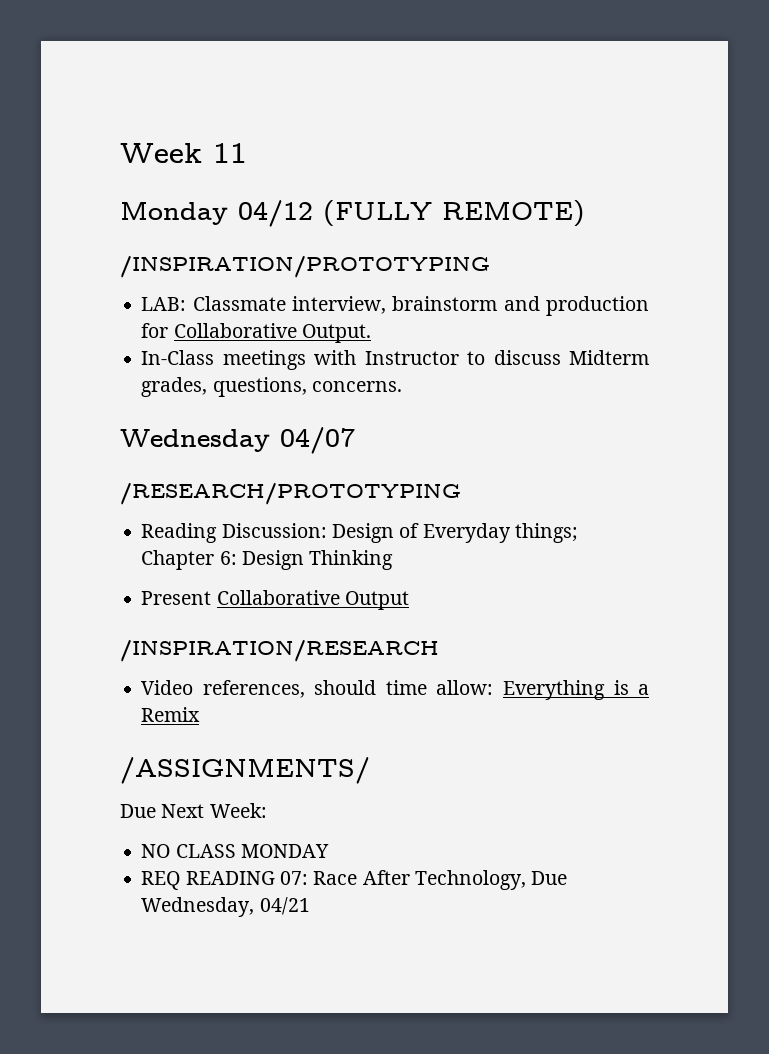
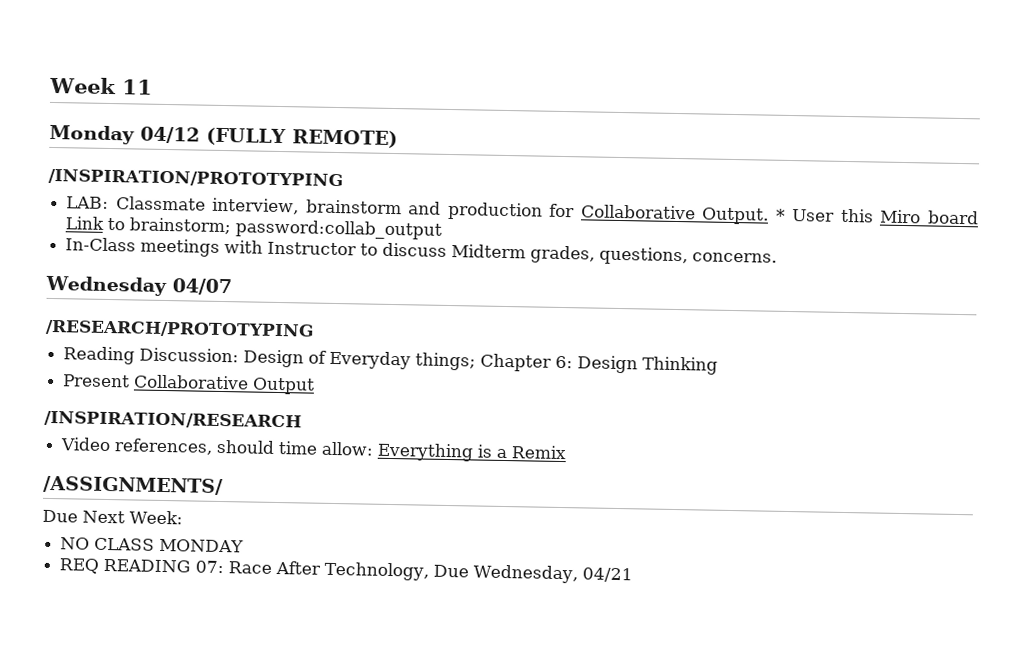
(371, 333) none -> [775,208,980,225] [65,216,443,240] * User this Miro board Link to brainstorm; password:collab_output

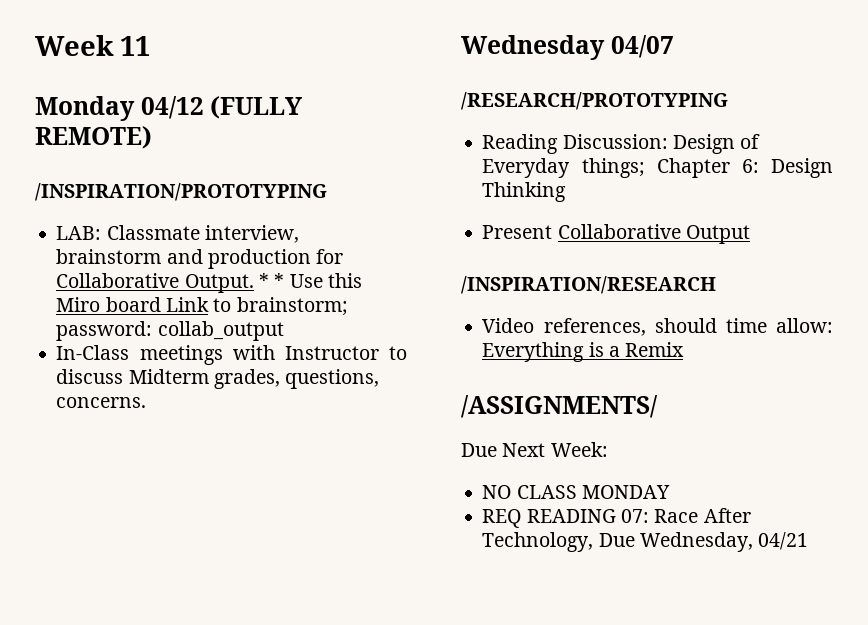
[792,209,836,222] User -> [274,273,323,288] * Use
[235,219,443,240] password:collab_output -> [56,321,284,341] password: collab_output

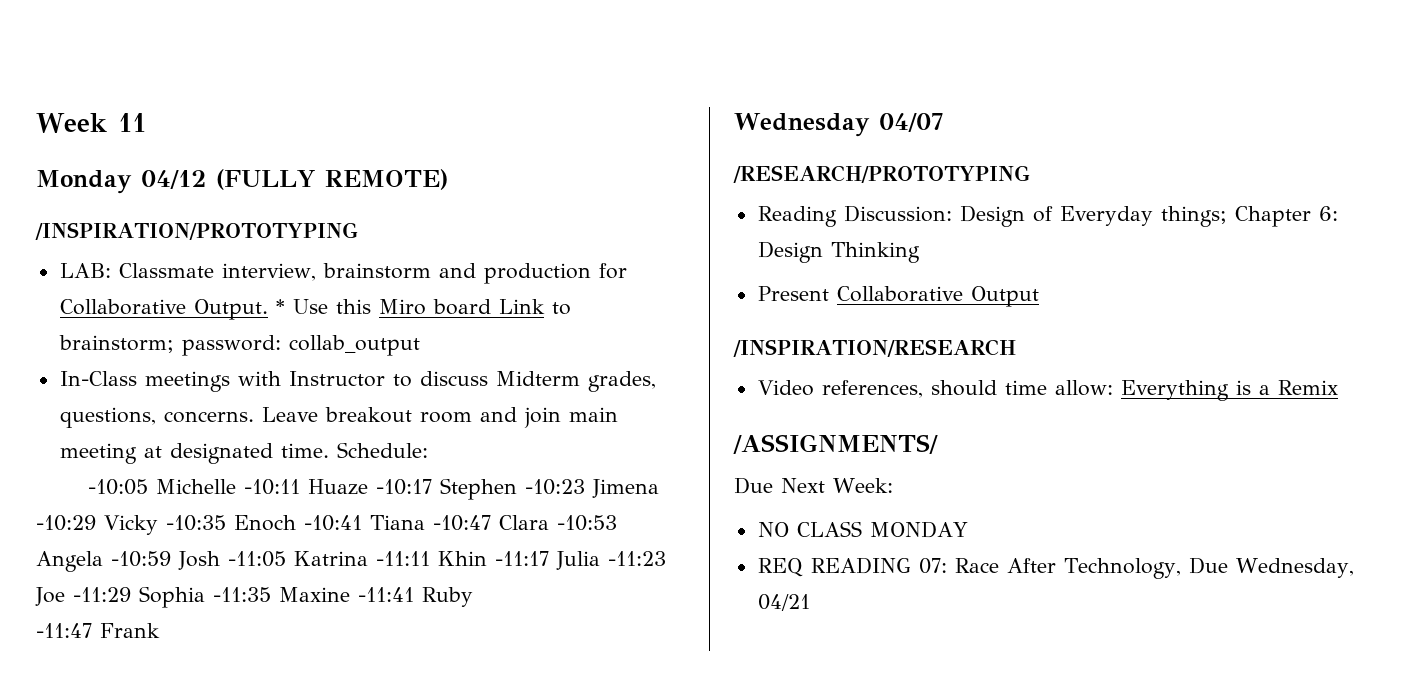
[274,273,285,288] * -> (285, 306) none
(147, 402) none -> [261,407,618,428] [59,442,428,464] [88,478,660,500] [36,515,617,535] [36,551,666,572] [35,586,473,608] [36,623,160,638] Leave breakout room and join main meeting at designated time. Schedule: // -10:05 Michelle -10:11 Huaze -10:17 Stephen -10:23 Jimena -10:29 Vicky -10:35 Enoch -10:41 Tiana -10:47 Clara -10:53 Angela -10:59 Josh -11:05 Katrina -11:11 Khin -11:17 Julia -11:23 Joe -11:29 Sophia -11:35 Maxine -11:41 Ruby // -11:47 Frank

